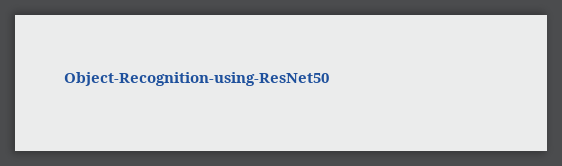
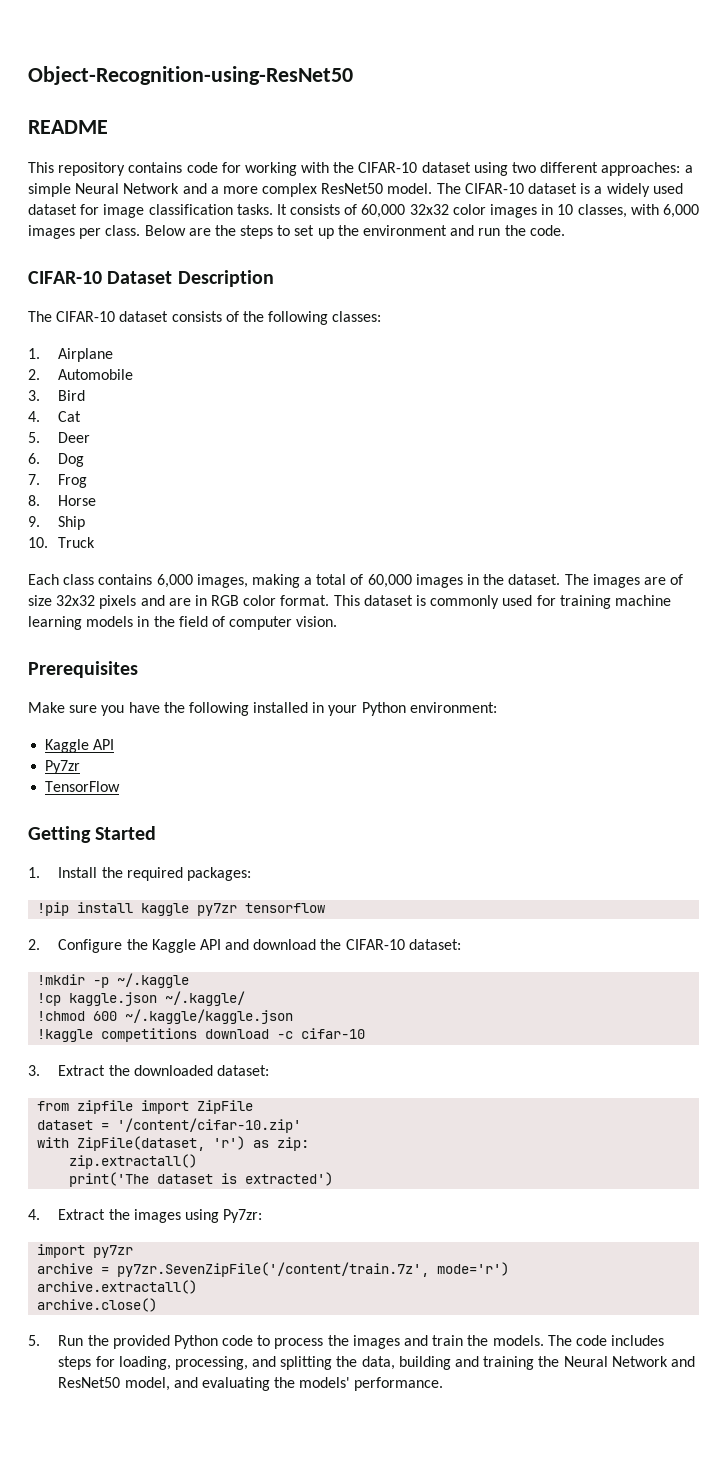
(329, 79) none -> [28,120,108,134] [28,162,693,176] [28,183,683,197] [28,204,699,218] [28,225,565,239] [28,270,274,287] [28,311,382,325] [28,348,114,362] [28,369,134,380] [28,390,86,401] [28,411,82,422] [28,432,91,443] [28,453,85,467] [28,474,88,488] [28,495,97,506] [28,516,86,530] [28,537,96,548] [28,574,684,588] [28,595,671,609] [28,616,338,630] [28,661,138,678] [28,702,497,716] [45,739,115,753] [45,760,81,774] [45,781,121,792] [28,826,157,843] [28,867,251,881] [37,902,326,916] [28,939,461,953] [37,973,190,988] [37,991,246,1006] [37,1009,294,1024] [37,1028,366,1042] [28,1065,269,1076] [37,1100,254,1114] [37,1118,302,1133] [37,1136,310,1151] [69,1154,198,1169] [69,1172,334,1187] [28,1209,263,1223] [37,1244,134,1258] [37,1262,510,1277] [37,1280,198,1294] [37,1298,158,1312] [28,1335,665,1349] [58,1356,695,1370] [58,1377,444,1391] // README // This repository contains code for working with the CIFAR-10 dataset using two different approaches: a simple Neural Network and a more complex ResNet50 model. The CIFAR-10 dataset is a widely used dataset for image classification tasks. It consists of 60,000 32x32 color images in 10 classes, with 6,000 images per class. Below are the steps to set up the environment and run the code. // CIFAR-10 Dataset Description // The CIFAR-10 dataset consists of the following classes: // 1. Airplane // 2. Automobile // 3. Bird // 4. Cat // 5. Deer // 6. Dog // 7. Frog // 8. Horse // 9. Ship // 10. Truck // Each class contains 6,000 images, making a total of 60,000 images in the dataset. The images are of size 32x32 pixels and are in RGB color format. This dataset is commonly used for training machine learning models in the field of computer vision. // Prerequisites // Make sure you have the following installed in your Python environment: // Kaggle API // Py7zr // TensorFlow // Getting Started // 1. Install the required packages: // !pip install kaggle py7zr tensorflow // 2. Configure the Kaggle API and download the CIFAR-10 dataset: // !mkdir -p ~/.kaggle // !cp kaggle.json ~/.kaggle/ // !chmod 600 ~/.kaggle/kaggle.json // !kaggle competitions download -c cifar-10 // 3. Extract the downloaded dataset: // from zipfile import ZipFile // dataset = '/content/cifar-10.zip' // with ZipFile(dataset, 'r') as zip: // zip.extractall() // print('The dataset is extracted') // 4. Extract the images using Py7zr: // import py7zr // archive = py7zr.SevenZipFile('/content/train.7z', mode='r') // archive.extractall() // archive.close() // 5. Run the provided Python code to process the images and train the models. The code includes steps for loading, processing, and splitting the data, building and training the Neural Network and ResNet50 model, and evaluating the models' performance.

